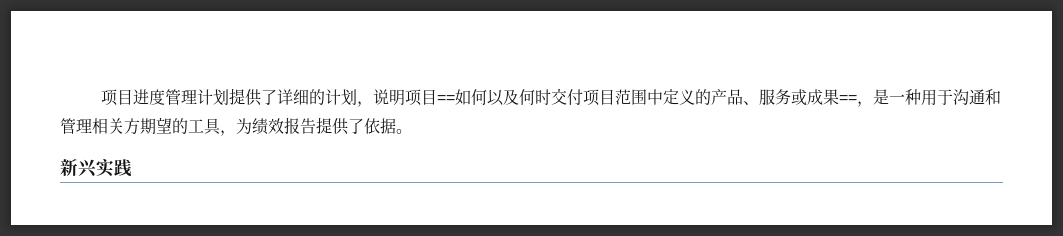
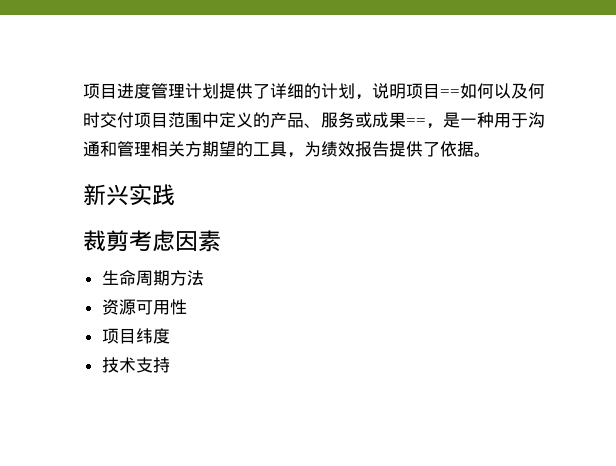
(132, 168) none -> [83,230,221,252] [101,270,204,286] [101,299,187,315] [101,328,170,344] [101,357,170,373] // 裁剪考虑因素 // 生命周期方法 // 资源可用性 // 项目纬度 // 技术支持

